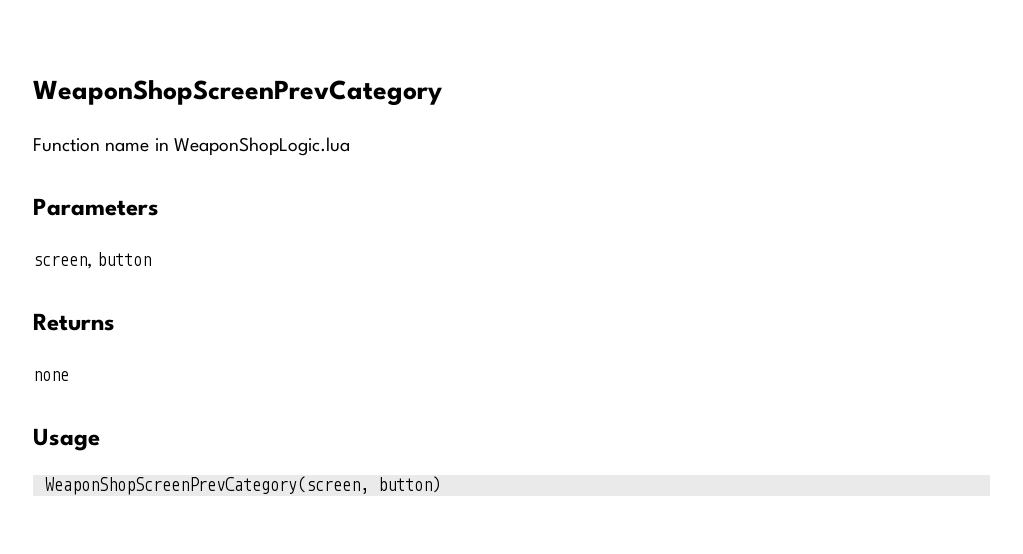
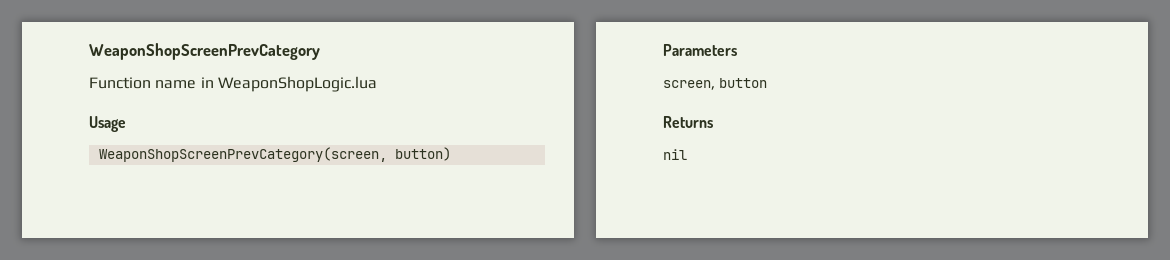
(350, 146) none -> [89,116,126,132] [98,147,451,162] // Usage // WeaponShopScreenPrevCategory(screen, button)
[33,371,69,381] [33,428,100,451] [44,476,441,495] none // Usage // WeaponShopScreenPrevCategory(screen, button) -> [663,149,687,160] nil

